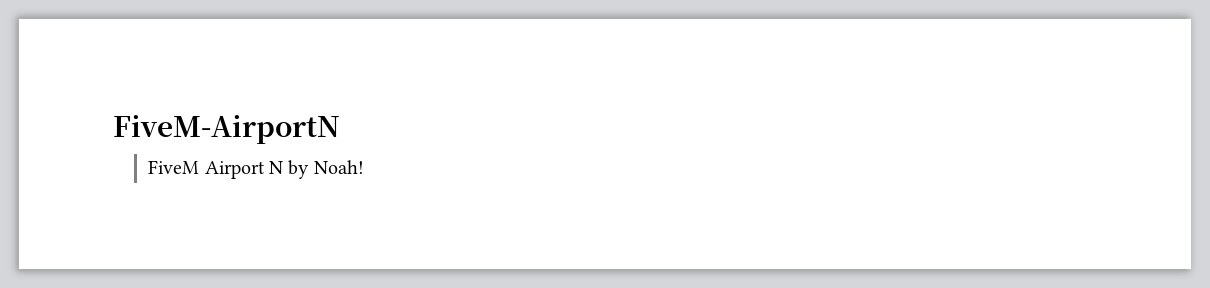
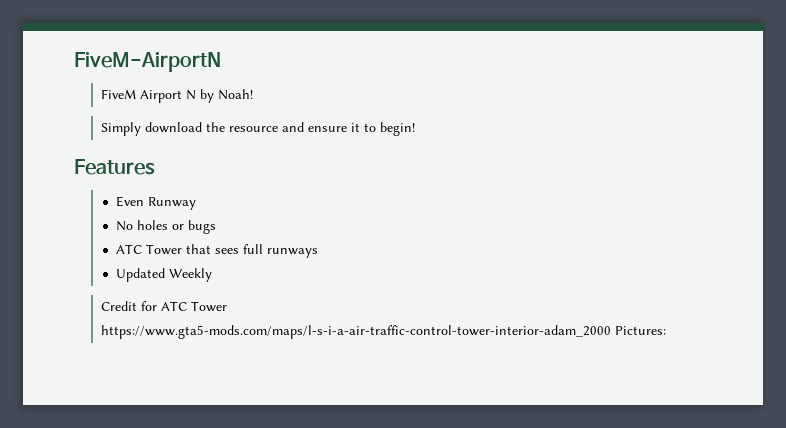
(364, 167) none -> [100,122,415,136] [74,159,155,175] [115,196,196,210] [115,220,216,234] [115,244,318,258] [115,268,212,282] [100,301,227,312] [100,325,666,339] // Simply download the resource and ensure it to begin! // Features // Even Runway // No holes or bugs // ATC Tower that sees full runways // Updated Weekly // Credit for ATC Tower https://www.gta5-mods.com/maps/l-s-i-a-air-traffic-control-tower-interior-adam_2000 Pictures:

